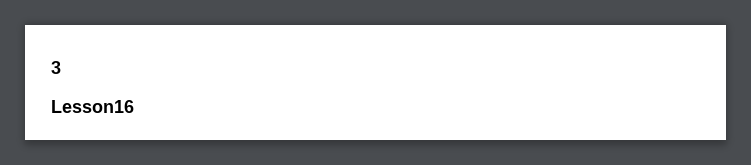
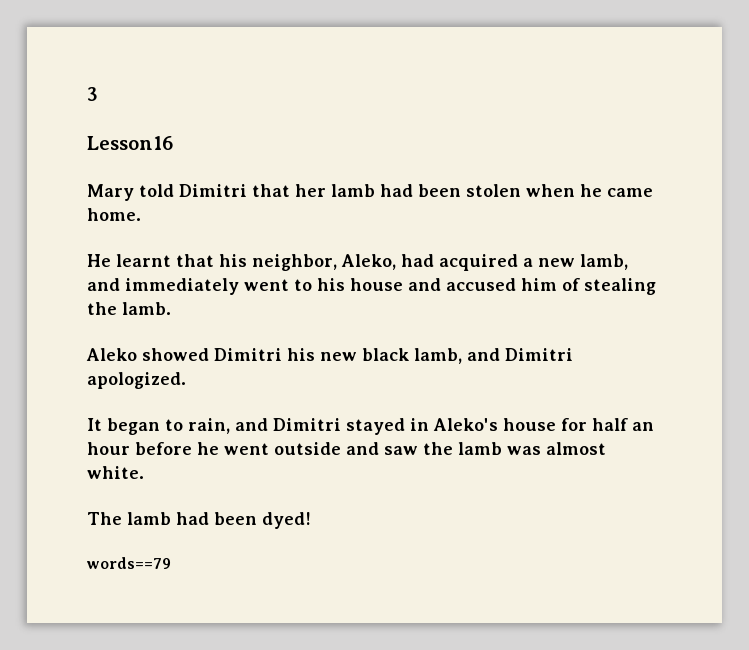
(134, 106) none -> [87,184,653,201] [87,208,141,221] [87,254,628,271] [87,278,656,295] [87,302,171,315] [86,348,573,364] [87,372,186,389] [87,418,654,435] [87,442,606,455] [87,466,144,479] [87,512,311,529] [86,557,171,569] // Mary told Dimitri that her lamb had been stolen when he came home. // He learnt that his neighbor, Aleko, had acquired a new lamb, and immediately went to his house and accused him of stealing the lamb. // Aleko showed Dimitri his new black lamb, and Dimitri apologized. // It began to rain, and Dimitri stayed in Aleko's house for half an hour before he went outside and saw the lamb was almost white. // The lamb had been dyed! // words==79

